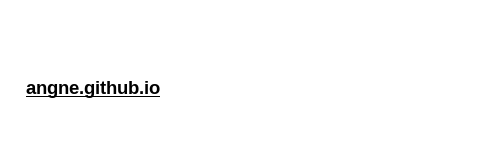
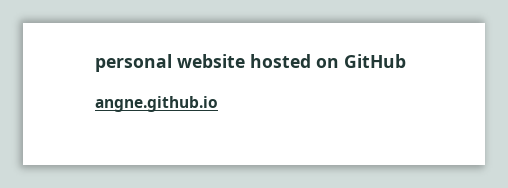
(26, 89) none -> [95,54,406,72] personal website hosted on GitHub //

